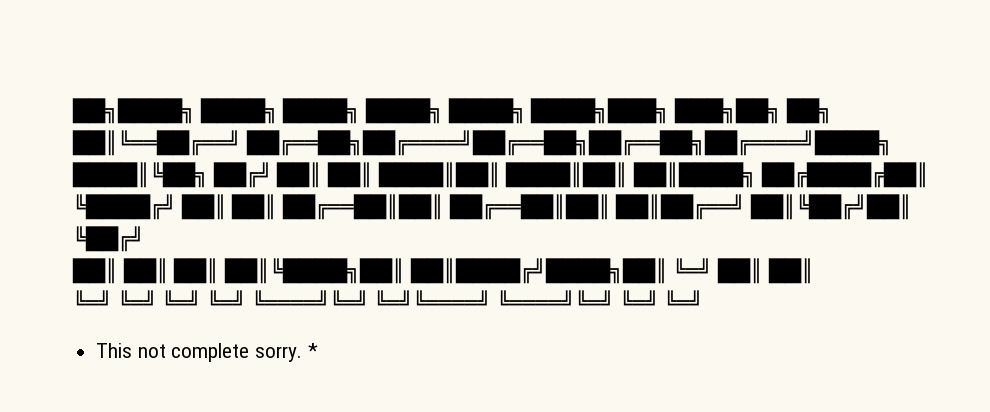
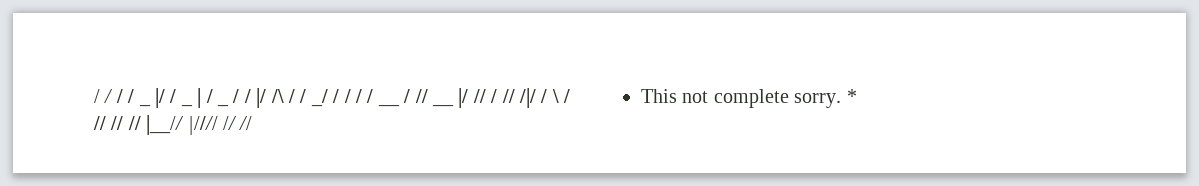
[72,98,832,124] [72,130,892,156] [72,162,929,188] [73,194,913,220] [73,226,144,252] [72,258,814,284] [73,290,704,310] ██╗████╗ ████╗ ████╗ ████╗ ████╗ ████╗███╗ ███╗██╗ ██╗ ██║╚══██╔══╝ ██╔══██╗██╔════╝██╔══██╗██╔══██╗██╔════╝████╗ ████║╚██╗ ██╔╝ ██║ ██║ ████║██║ ████║██║ ██║████╗ ██╔████╔██║ ╚████╔╝ ██║ ██║ ██╔══██║██║ ██╔══██║██║ ██║██╔══╝ ██║╚██╔╝██║ ╚██╔╝ // ██║ ██║ ██║ ██║╚████╗██║ ██║████╔╝████╗██║ ╚═╝ ██║ ██║ // ╚═╝ ╚═╝ ╚═╝ ╚═╝ ╚════╝╚═╝ ╚═╝╚════╝ ╚════╝╚═╝ ╚═╝ ╚═╝ -> [94,89,135,103] [138,88,177,108] [180,88,213,108] [217,103,230,107] [232,88,374,108] [377,103,400,107] [403,89,428,103] [431,88,571,108] [93,115,253,135] / / / / _ |/ / _ | / _ / / |/ /\ / / _/ / / / / __ / // __ |/ // / // /|/ / \ / // // // |__// |//// // //

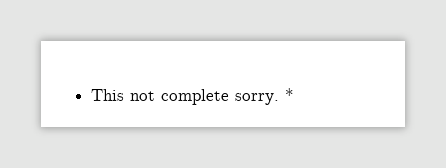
[94,89,135,103] [138,88,177,108] [180,88,213,108] [217,103,230,107] [232,88,374,108] [377,103,400,107] [403,89,428,103] [431,88,571,108] [93,115,253,135] / / / / _ |/ / _ | / _ / / |/ /\ / / _/ / / / / __ / // __ |/ // / // /|/ / \ / // // // |__// |//// // // // -> (91, 95) none

